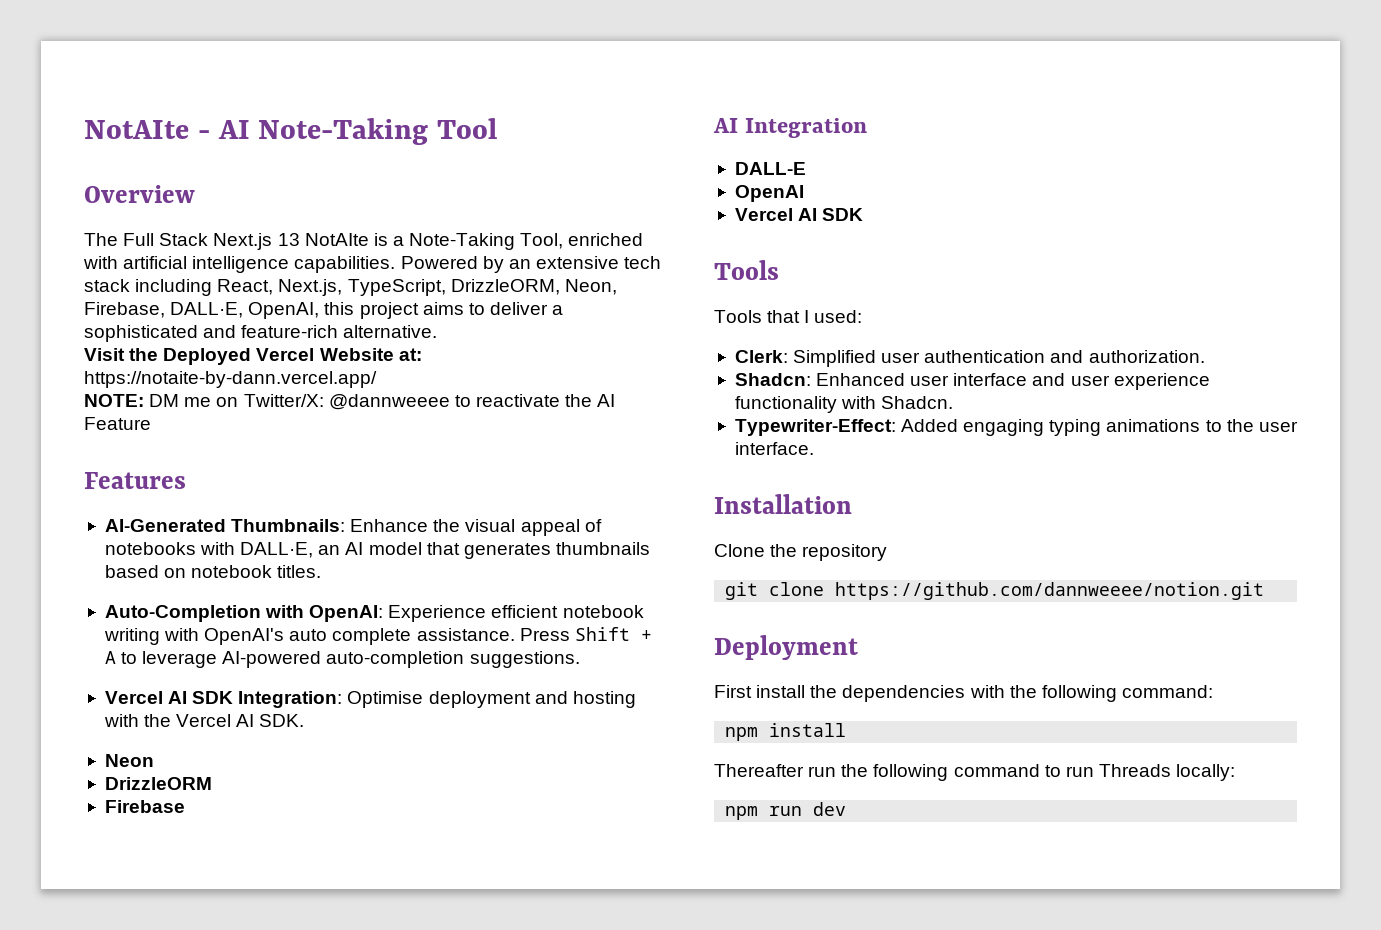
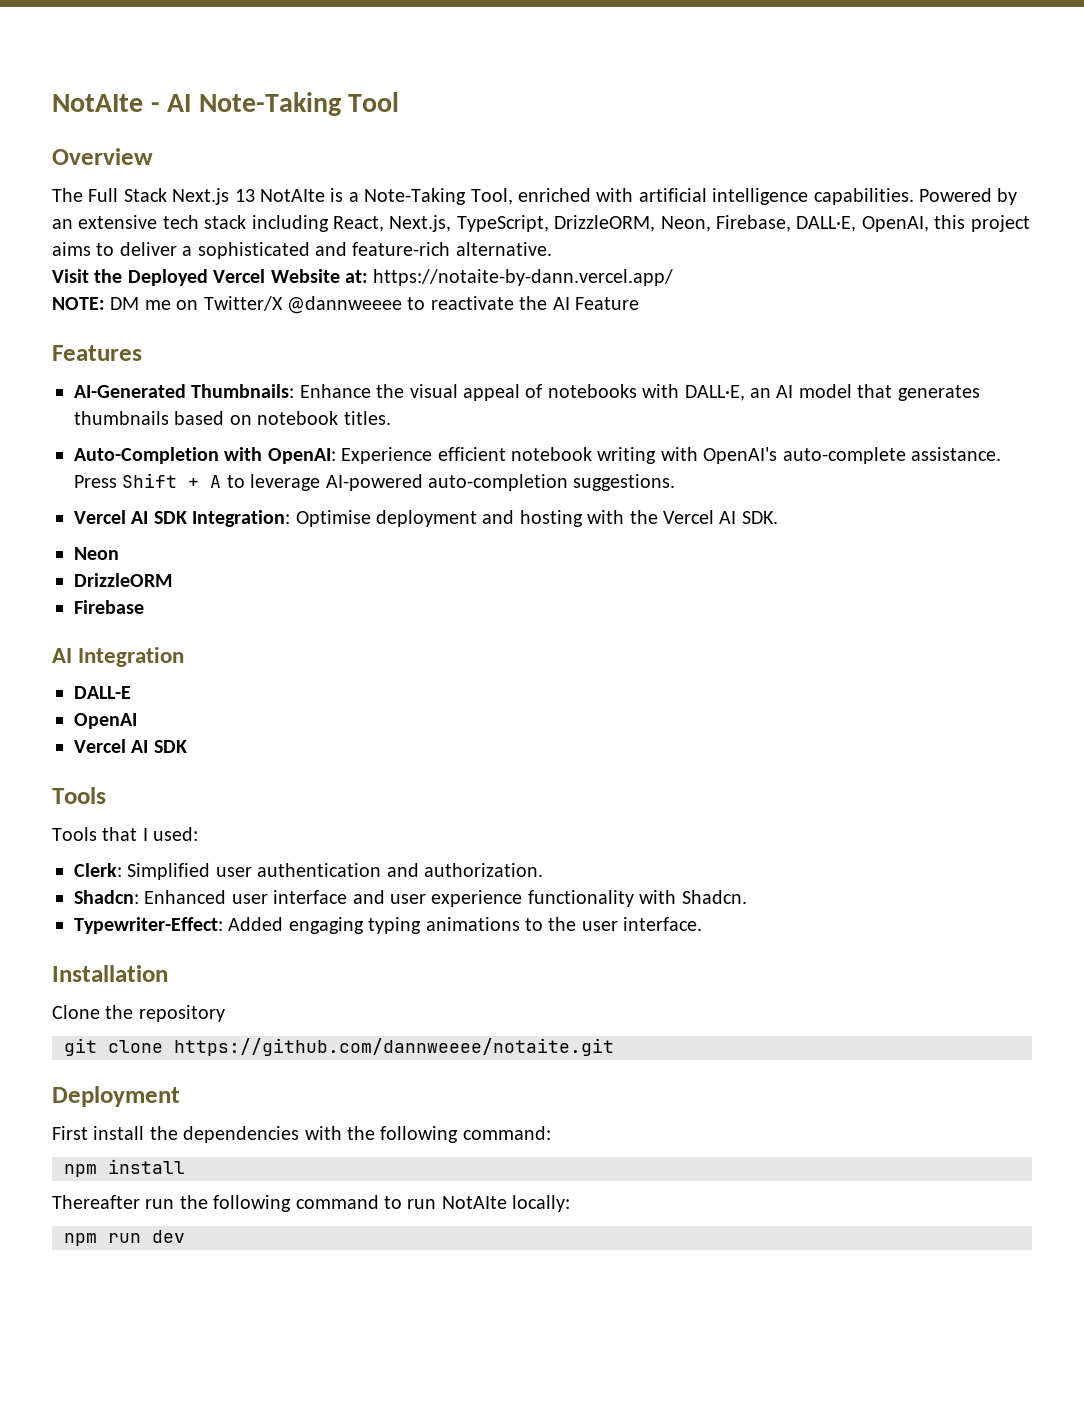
[243,394,324,407] Twitter/X: -> [203,296,283,311] Twitter/X
[289,628,412,645] auto complete -> [782,447,906,464] auto-complete
[835,582,1265,600] https://github.com/dannweeee/notion.git -> [174,1038,614,1056] https://github.com/dannweeee/notaite.git
[1098,764,1171,777] Threads -> [441,1196,507,1209] NotAIte

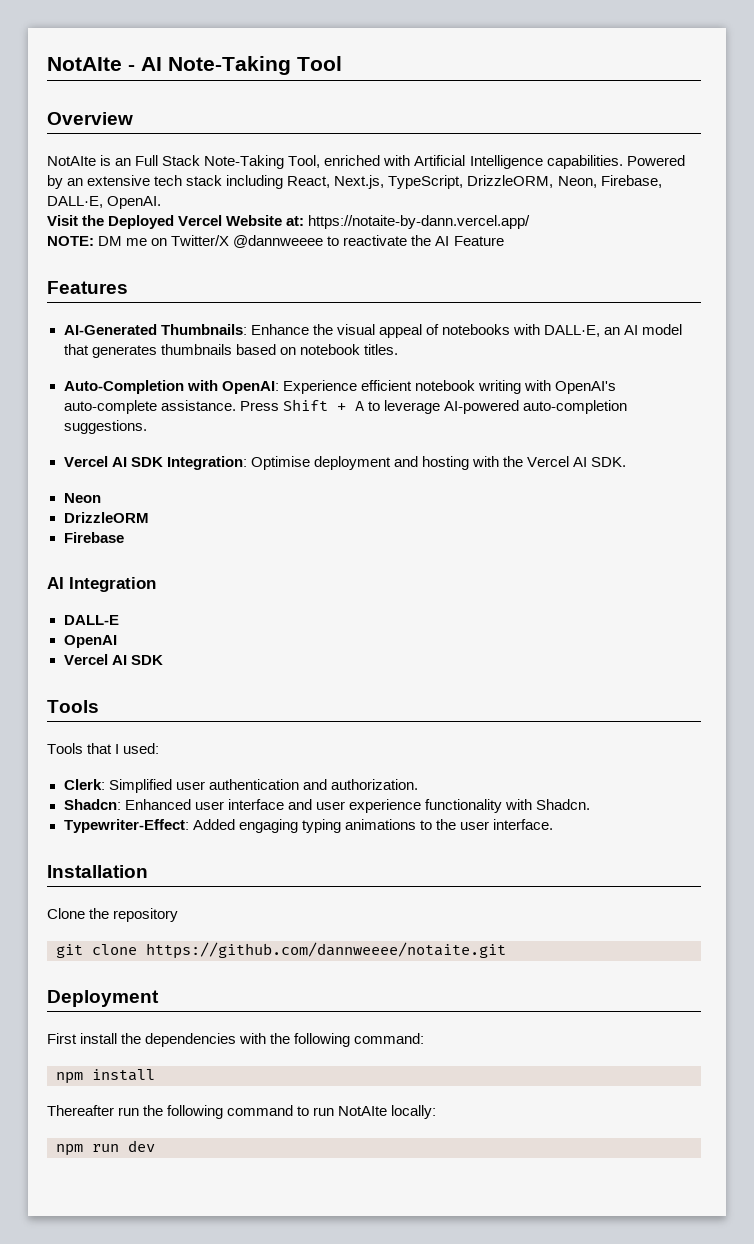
[52,188,359,205] The Full Stack Next.js 13 NotAIte is a -> [47,155,201,166] NotAIte is an Full Stack
[638,188,809,205] artificial intelligence -> [414,155,543,169] Artificial Intelligence
[861,215,1030,232] [52,242,552,259] OpenAI, this project aims to deliver a sophisticated and feature-rich alternative. -> [107,196,162,209] OpenAI.

